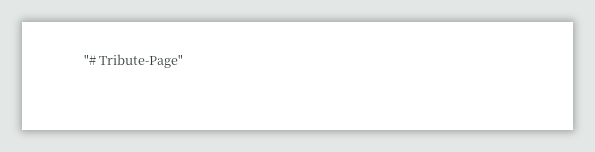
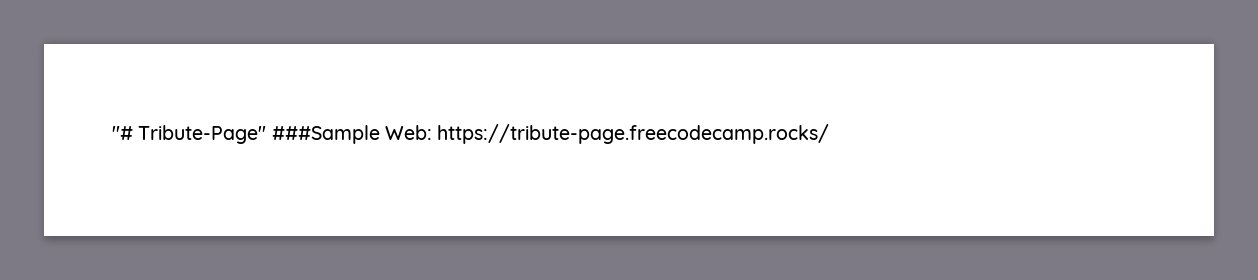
(184, 61) none -> [271,124,830,144] ###Sample Web: https://tribute-page.freecodecamp.rocks/

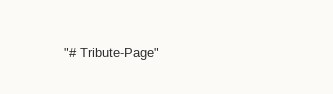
[271,124,830,144] ###Sample Web: https://tribute-page.freecodecamp.rocks/ -> (159, 54) none

